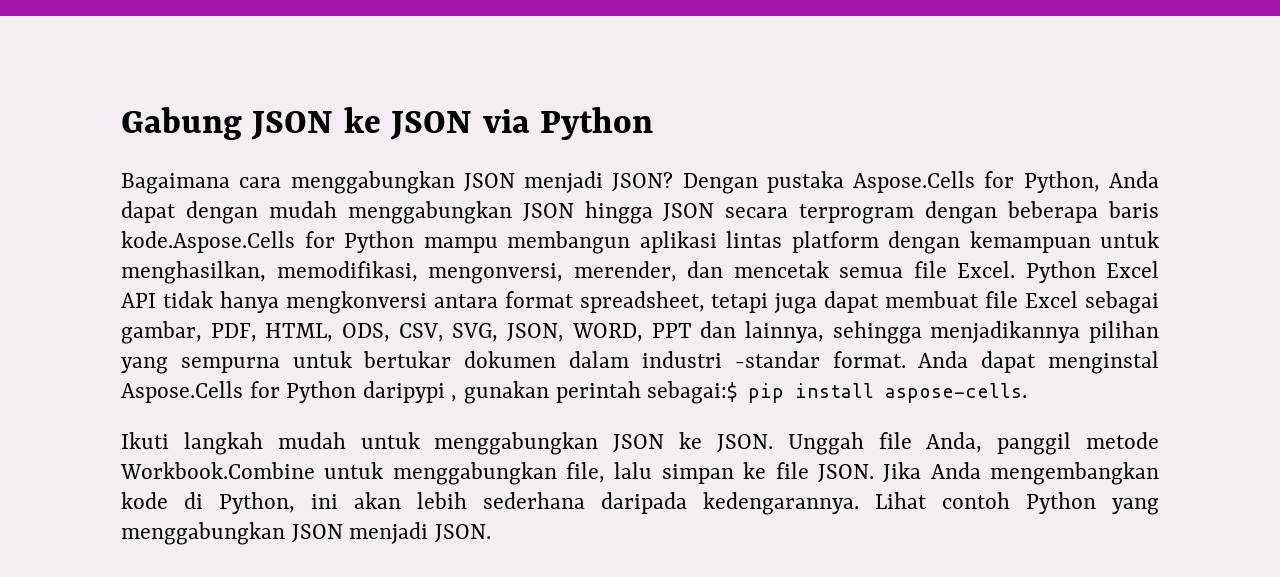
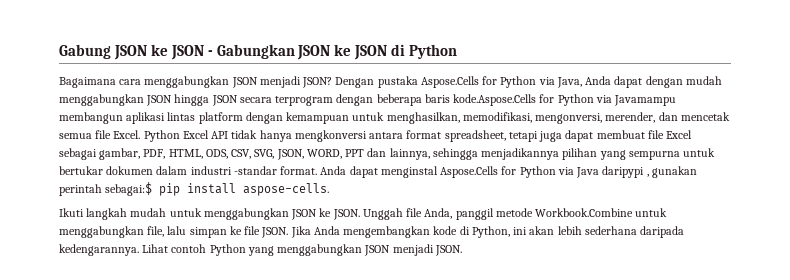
[482,109,530,133] via -> [207,44,406,60] - Gabungkan JSON ke JSON di
[1023,171,1100,193] Python, -> [500,76,582,88] Python via Java,
[423,237,498,253] mampu -> [595,95,677,106] via Javamampu
(357, 392) none -> [557,167,600,178] via Java

